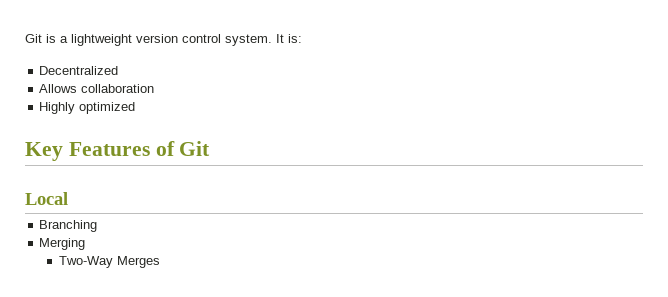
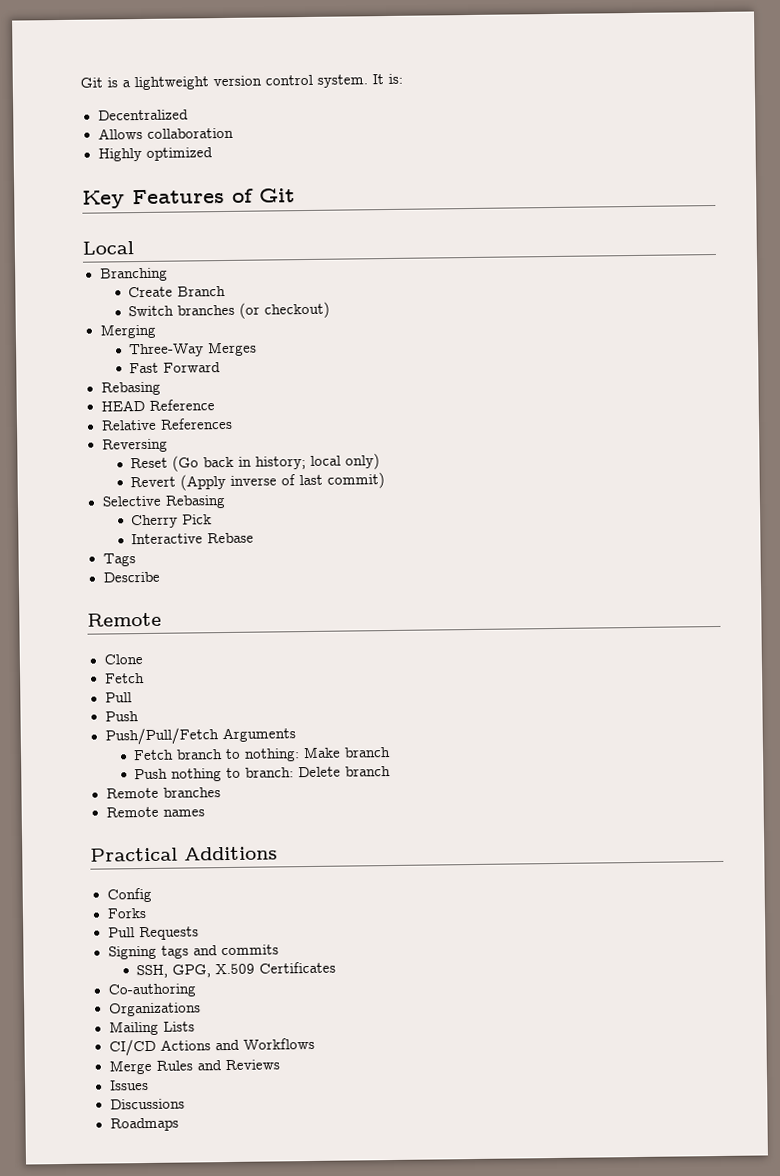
(98, 226) none -> [128,285,227,298] [128,301,331,319] // Create Branch // Switch branches (or checkout)
[59,256,114,268] Two-Way -> [129,343,205,358] Three-Way
(161, 262) none -> [129,362,222,374] [100,381,161,396] [100,399,215,412] [100,417,233,431] [101,438,168,453] [130,453,381,472] [130,472,386,491] [101,495,226,509] [131,514,213,529] [131,532,255,545] [102,553,136,567] [102,571,160,583] [87,612,162,627] [103,654,143,665] [104,673,145,684] [104,692,132,703] [104,711,139,722] [104,727,296,746] [133,746,392,762] [134,765,392,782] [105,787,221,799] [105,806,205,818] [90,846,278,862] [106,887,152,903] [106,908,147,919] [107,926,199,941] [107,944,279,960] [136,961,337,979] [107,983,196,998] [108,1002,201,1017] [108,1020,195,1036] [108,1037,315,1057] [108,1059,280,1075] [108,1079,149,1091] [109,1098,185,1110] [109,1117,179,1132] // Fast Forward // Rebasing // HEAD Reference // Relative References // Reversing // Reset (Go back in history; local only) // Revert (Apply inverse of last commit) // Selective Rebasing // Cherry Pick // Interactive Rebase // Tags // Describe // Remote // Clone // Fetch // Pull // Push // Push/Pull/Fetch Arguments // Fetch branch to nothing: Make branch // Push nothing to branch: Delete branch // Remote branches // Remote names // Practical Additions // Config // Forks // Pull Requests // Signing tags and commits // SSH, GPG, X.509 Certificates // Co-authoring // Organizations // Mailing Lists // CI/CD Actions and Workflows // Merge Rules and Reviews // Issues // Discussions // Roadmaps

